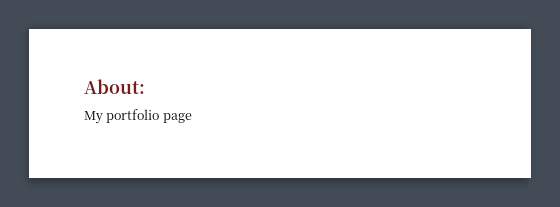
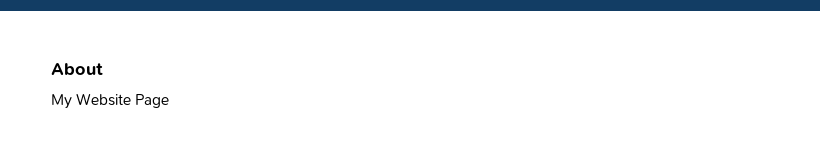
[84,79,145,94] About: -> [51,63,103,75] About
[106,109,192,123] portfolio page -> [76,93,170,108] Website Page

